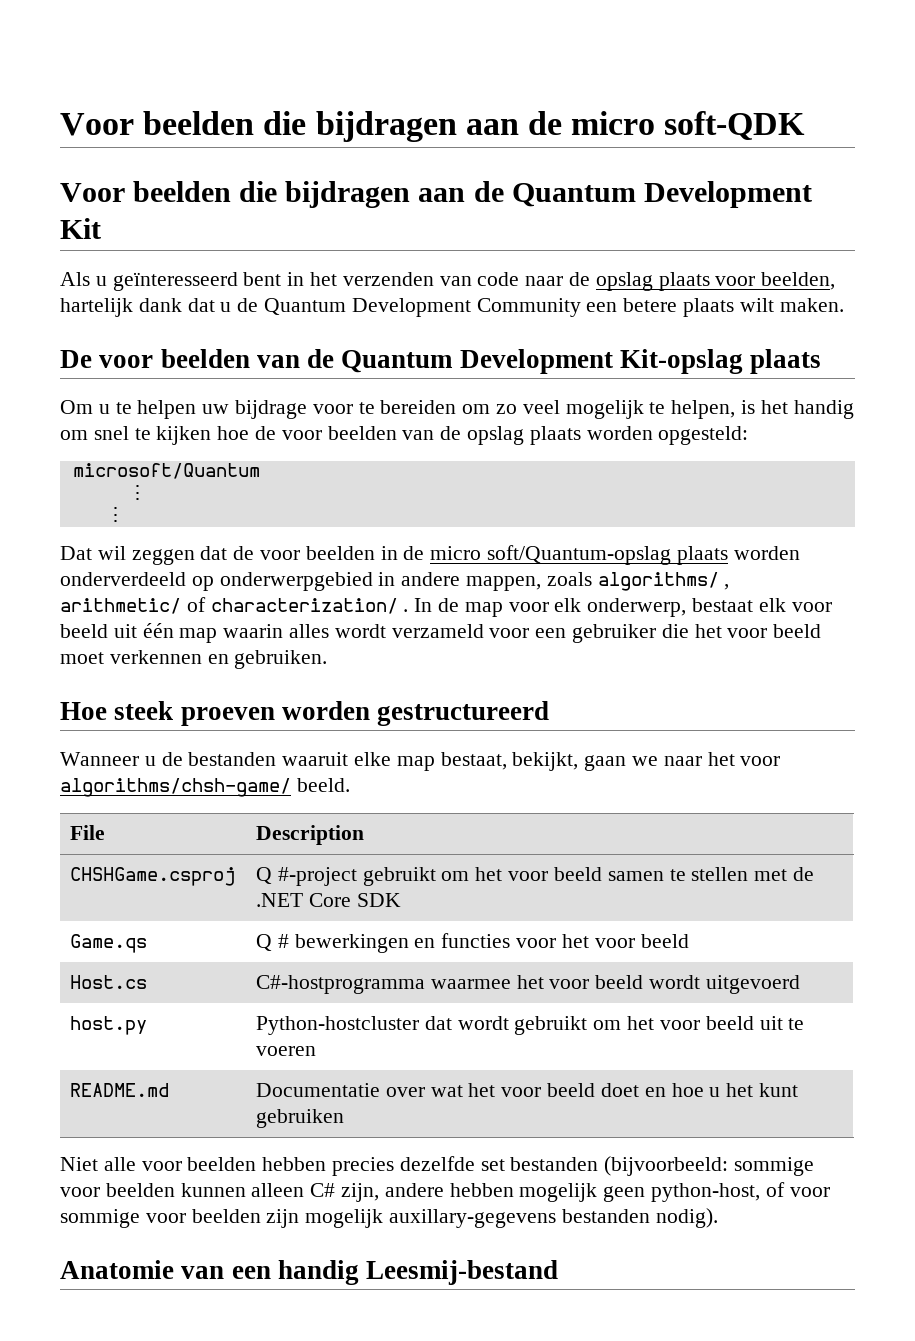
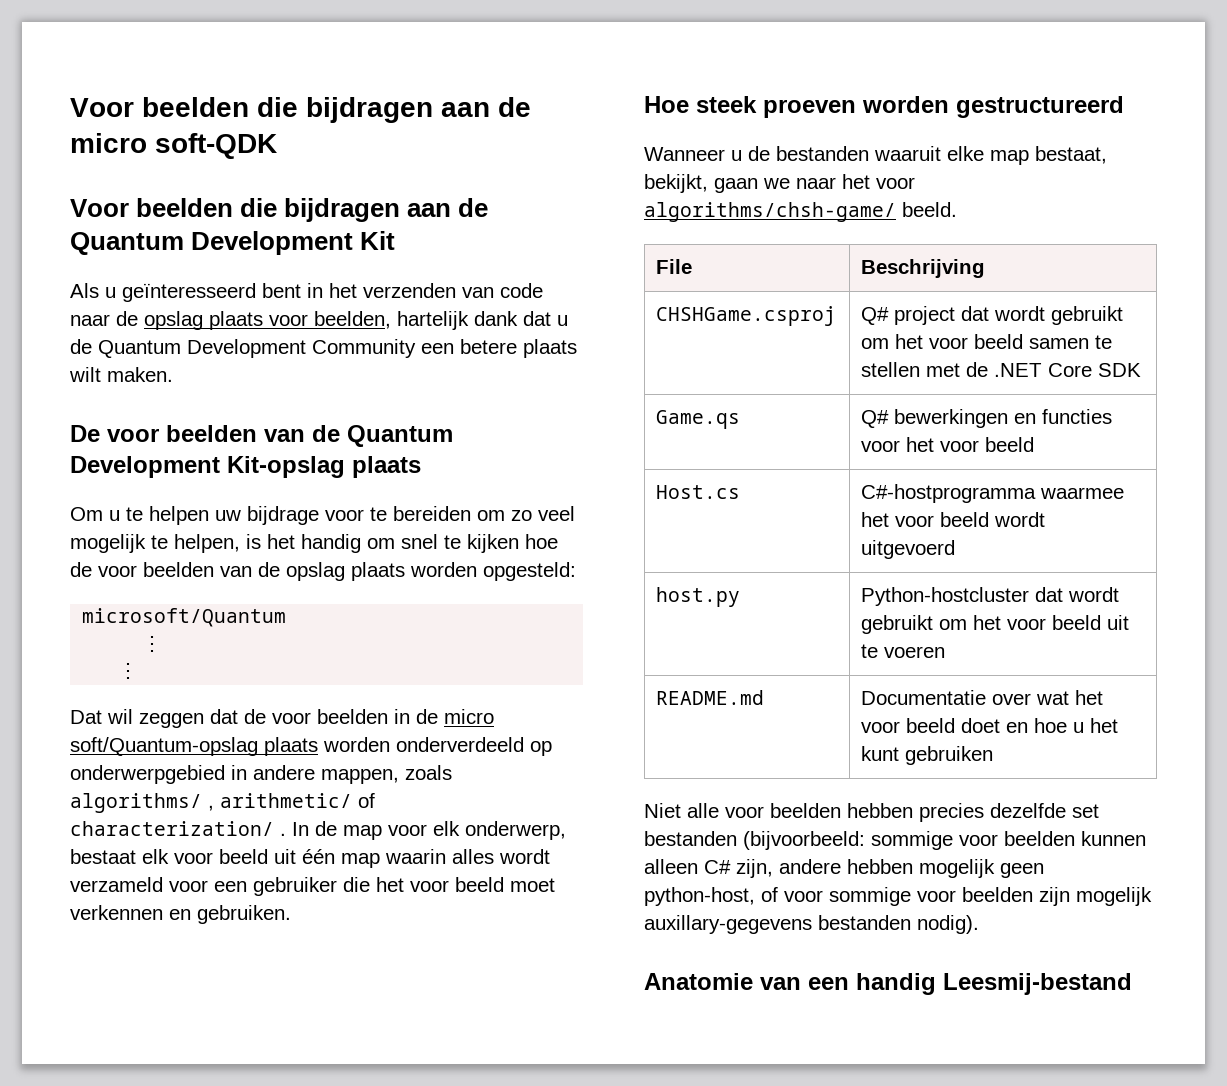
[256,825,365,845] Description -> [861,259,986,278] Beschrijving
[256,867,357,886] Q #-project -> [861,306,1046,325] Q# project dat wordt
[256,934,289,951] Q # -> [861,410,890,428] Q#

